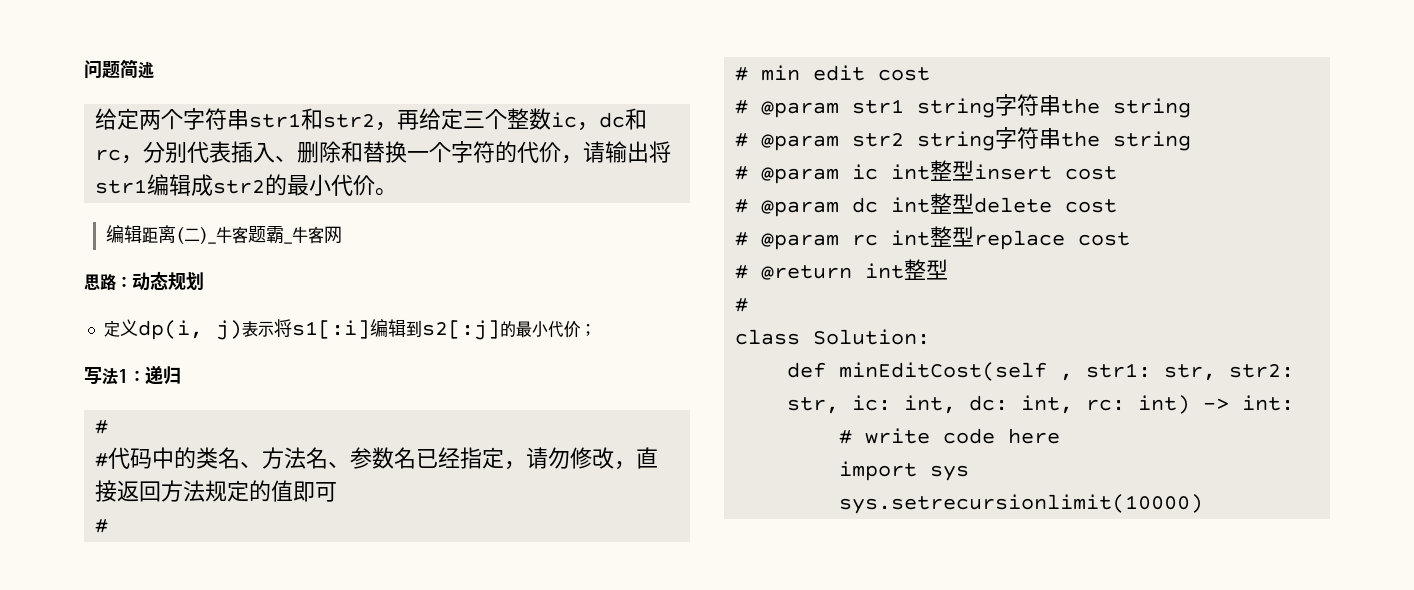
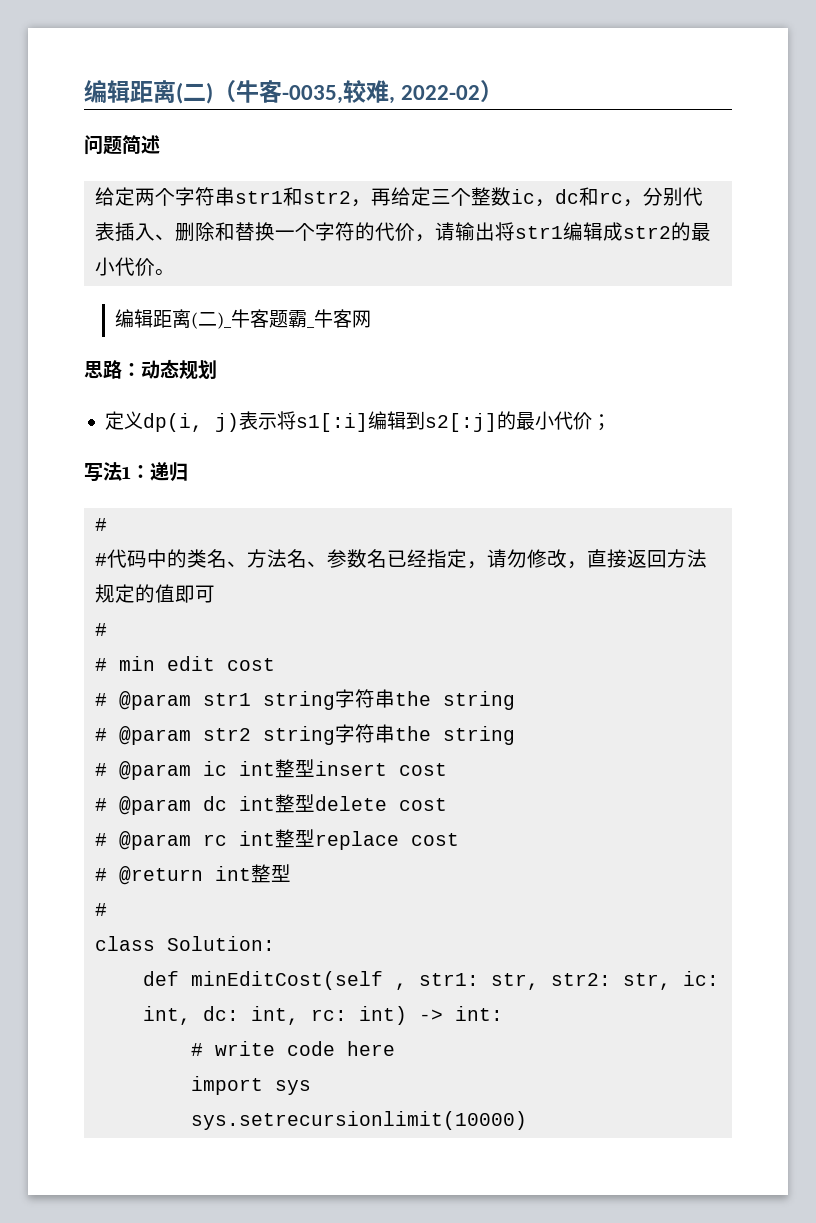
(84, 69) none -> [84,80,504,104] 编辑距离(二)（牛客-0035,较难, 2022-02） //

